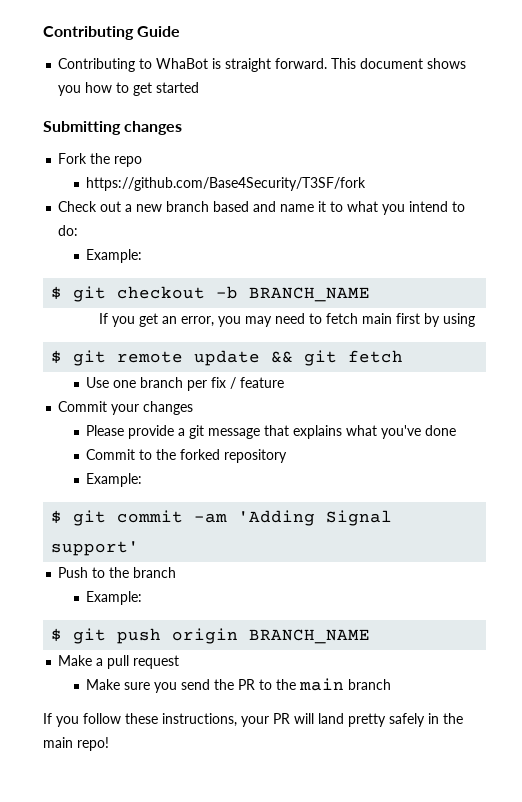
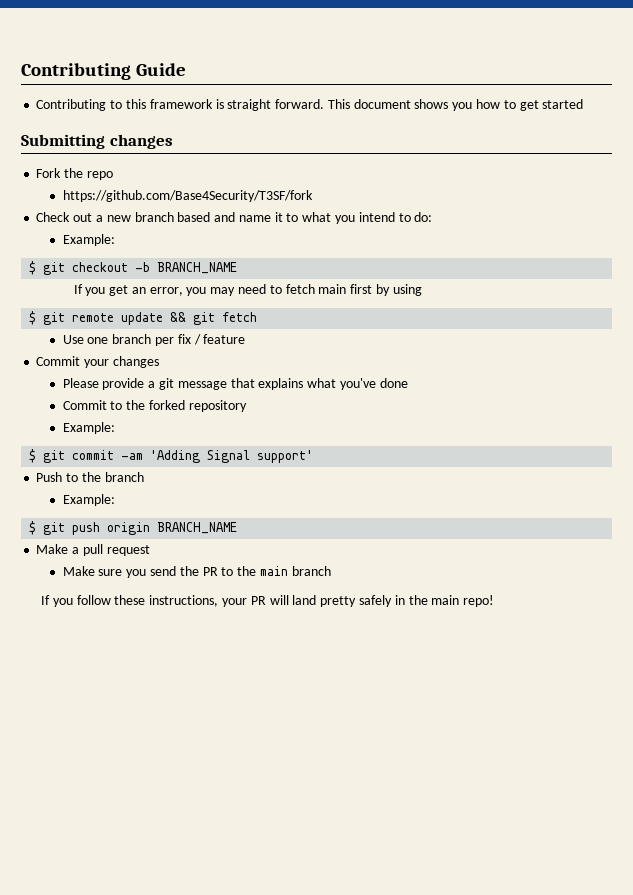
[156,58,209,69] WhaBot -> [125,99,213,109] this framework

